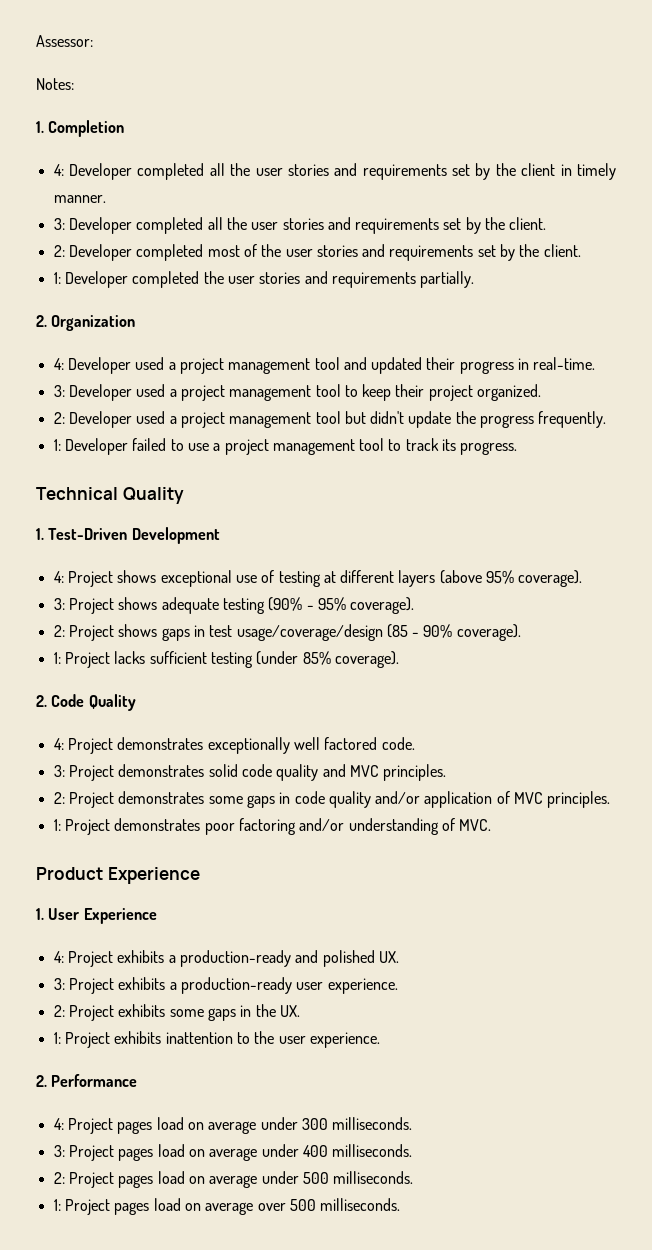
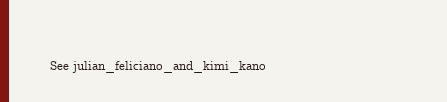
[36,35,93,47] [36,78,74,90] [36,120,125,137] [53,163,616,180] [53,195,106,203] [53,217,547,234] [53,244,581,261] [53,271,475,288] [36,315,136,331] [53,357,596,374] [53,384,542,401] [53,411,607,428] [53,438,518,455] [36,487,184,504] [36,527,220,544] [53,570,583,587] [53,597,415,614] [53,624,521,641] [53,651,399,668] [36,694,136,711] [53,737,415,754] [53,764,447,781] [53,791,611,808] [53,818,492,835] [36,867,200,884] [36,908,157,924] [53,950,399,967] [53,977,398,994] [53,1004,300,1021] [53,1031,380,1048] [36,1074,138,1087] [53,1117,413,1134] [53,1144,413,1161] [53,1171,414,1188] [53,1198,401,1215] Assessor: // Notes: // 1. Completion // 4: Developer completed all the user stories and requirements set by the client in timely manner. // 3: Developer completed all the user stories and requirements set by the client. // 2: Developer completed most of the user stories and requirements set by the client. // 1: Developer completed the user stories and requirements partially. // 2. Organization // 4: Developer used a project management tool and updated their progress in real-time. // 3: Developer used a project management tool to keep their project organized. // 2: Developer used a project management tool but didn't update the progress frequently. // 1: Developer failed to use a project management tool to track its progress. // Technical Quality // 1. Test-Driven Development // 4: Project shows exceptional use of testing at different layers (above 95% coverage). // 3: Project shows adequate testing (90% - 95% coverage). // 2: Project shows gaps in test usage/coverage/design (85 - 90% coverage). // 1: Project lacks sufficient testing (under 85% coverage). // 2. Code Quality // 4: Project demonstrates exceptionally well factored code. // 3: Project demonstrates solid code quality and MVC principles. // 2: Project demonstrates some gaps in code quality and/or application of MVC principles. // 1: Project demonstrates poor factoring and/or understanding of MVC. // Product Experience // 1. User Experience // 4: Project exhibits a production-ready and polished UX. // 3: Project exhibits a production-ready user experience. // 2: Project exhibits some gaps in the UX. // 1: Project exhibits inattention to the user experience. // 2. Performance // 4: Project pages load on average under 300 milliseconds. // 3: Project pages load on average under 400 milliseconds. // 2: Project pages load on average under 500 milliseconds. // 1: Project pages load on average over 500 milliseconds. -> [50,61,266,73] See julian_feliciano_and_kimi_kano

